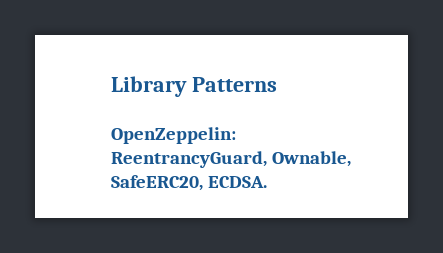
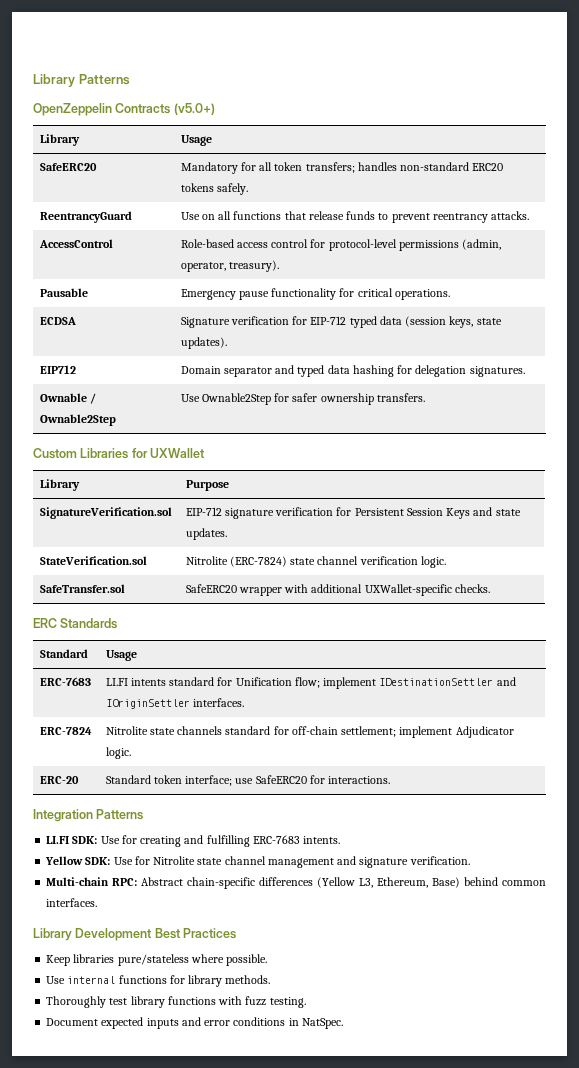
[111,127,236,144] [111,151,351,168] [111,175,267,191] OpenZeppelin: ReentrancyGuard, Ownable, SafeERC20, ECDSA. -> [33,103,215,116] [39,134,80,146] [180,135,212,146] [39,163,97,171] [180,162,504,174] [180,183,248,195] [39,211,132,223] [180,211,530,223] [38,239,113,248] [180,239,502,251] [180,260,279,272] [39,288,88,297] [180,288,450,300] [39,317,76,325] [180,316,502,328] [180,337,227,349] [39,365,76,374] [180,365,525,377] [39,393,96,404] [39,414,116,426] [180,393,425,405] [33,448,206,459] [39,479,80,491] [185,480,229,491] [39,507,172,519] [185,507,521,519] [185,528,227,540] [39,556,147,565] [185,556,446,568] [39,584,125,593] [185,584,490,596] [33,618,118,629] [39,649,88,658] [105,650,137,661] [39,677,91,686] [105,677,516,689] [105,698,244,709] [39,727,92,735] [105,726,514,738] [105,747,131,759] [39,776,79,784] [105,775,391,786] [33,809,144,822] [46,835,341,847] [45,856,470,868] [46,877,547,889] [46,898,98,907] [33,928,237,941] [46,954,268,966] [46,975,271,987] [46,996,306,1008] [46,1017,343,1029] OpenZeppelin Contracts (v5.0+) // Library | Usage // SafeERC20 | Mandatory for all token transfers; handles non-standard ERC20 tokens safely. // ReentrancyGuard | Use on all functions that release funds to prevent reentrancy attacks. // AccessControl | Role-based access control for protocol-level permissions (admin, operator, treasury). // Pausable | Emergency pause functionality for critical operations. // ECDSA | Signature verification for EIP-712 typed data (session keys, state updates). // EIP712 | Domain separator and typed data hashing for delegation signatures. // Ownable / Ownable2Step | Use Ownable2Step for safer ownership transfers. // Custom Libraries for UXWallet // Library | Purpose // SignatureVerification.sol | EIP-712 signature verification for Persistent Session Keys and state updates. // StateVerification.sol | Nitrolite (ERC-7824) state channel verification logic. // SafeTransfer.sol | SafeERC20 wrapper with additional UXWallet-specific checks. // ERC Standards // Standard | Usage // ERC-7683 | LI.FI intents standard for Unification flow; implement IDestinationSettler and IOriginSettler interfaces. // ERC-7824 | Nitrolite state channels standard for off-chain settlement; implement Adjudicator logic. // ERC-20 | Standard token interface; use SafeERC20 for interactions. // Integration Patterns // LI.FI SDK: Use for creating and fulfilling ERC-7683 intents. // Yellow SDK: Use for Nitrolite state channel management and signature verification. // Multi-chain RPC: Abstract chain-specific differences (Yellow L3, Ethereum, Base) behind common interfaces. // Library Development Best Practices // Keep libraries pure/stateless where possible. // Use internal functions for library methods. // Thoroughly test library functions with fuzz testing. // Document expected inputs and error conditions in NatSpec.

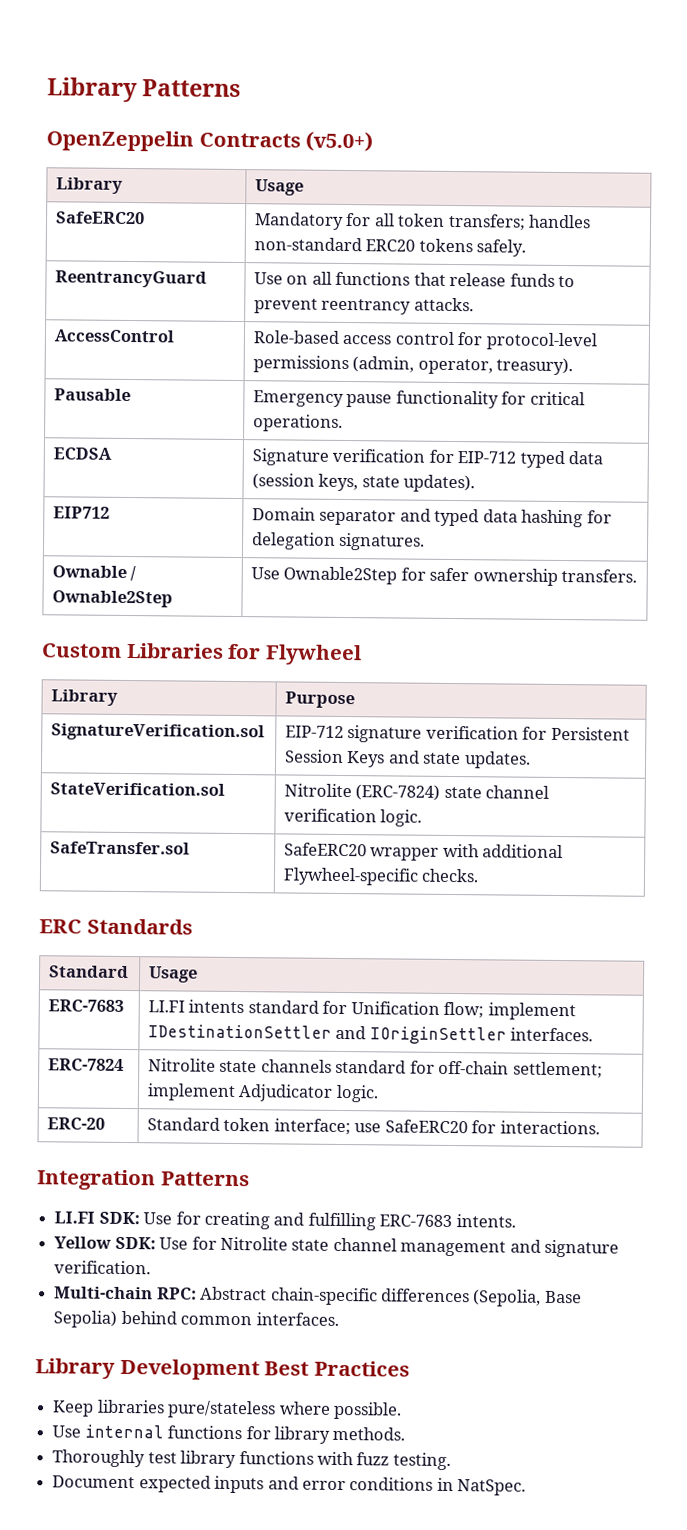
[150,448,206,458] UXWallet -> [264,644,362,666] Flywheel
[364,584,452,596] UXWallet-specific -> [283,867,420,886] Flywheel-specific
[317,877,461,888] (Yellow L3, Ethereum, Base) -> [472,1289,582,1307] [53,1310,118,1328] (Sepolia, Base Sepolia)

